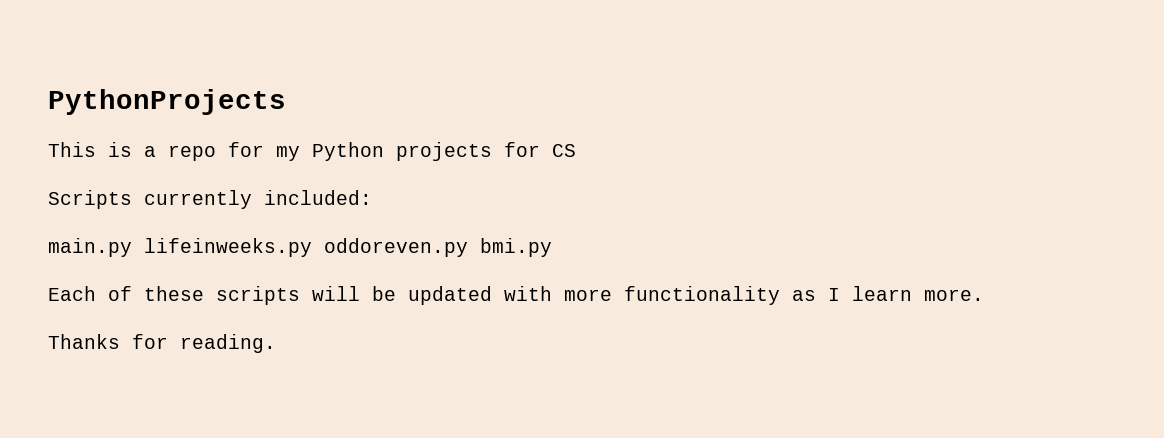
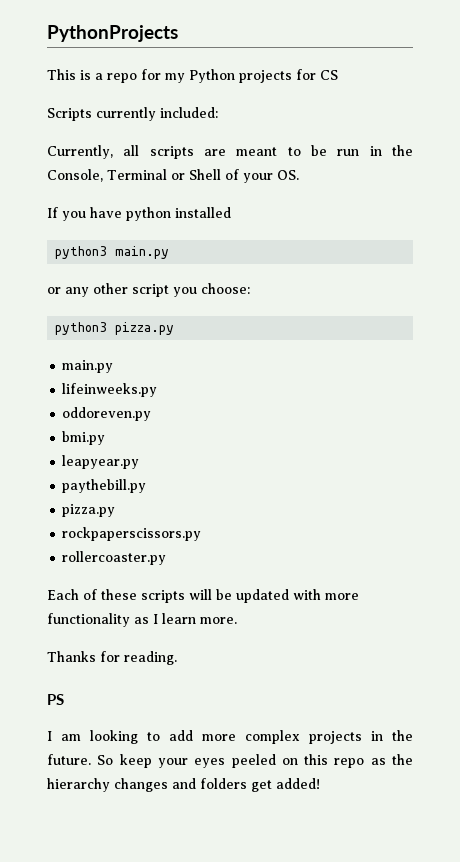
[48,238,132,257] main.py -> [47,145,413,159] [47,169,299,183] [47,207,231,221] [55,246,170,259] [47,283,250,297] [55,322,175,335] [62,360,114,373] Currently, all scripts are meant to be run in the Console, Terminal or Shell of your OS. // If you have python installed // python3 main.py // or any other script you choose: // python3 pizza.py // main.py //
(312, 247) none -> (158, 390) //
(468, 247) none -> (152, 414) //
(552, 247) none -> [62,455,140,469] [62,479,147,493] [62,504,116,517] [62,527,202,541] [62,551,167,565] // leapyear.py // paythebill.py // pizza.py // rockpaperscissors.py // rollercoaster.py
(276, 343) none -> [47,694,64,705] [47,730,413,744] [47,754,414,768] [47,778,320,792] // PS // I am looking to add more complex projects in the future. So keep your eyes peeled on this repo as the hierarchy changes and folders get added!

